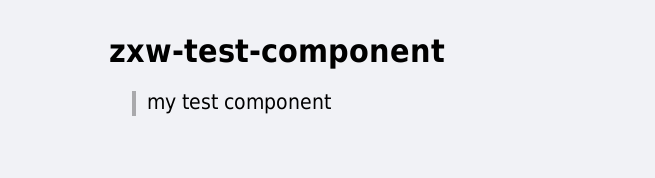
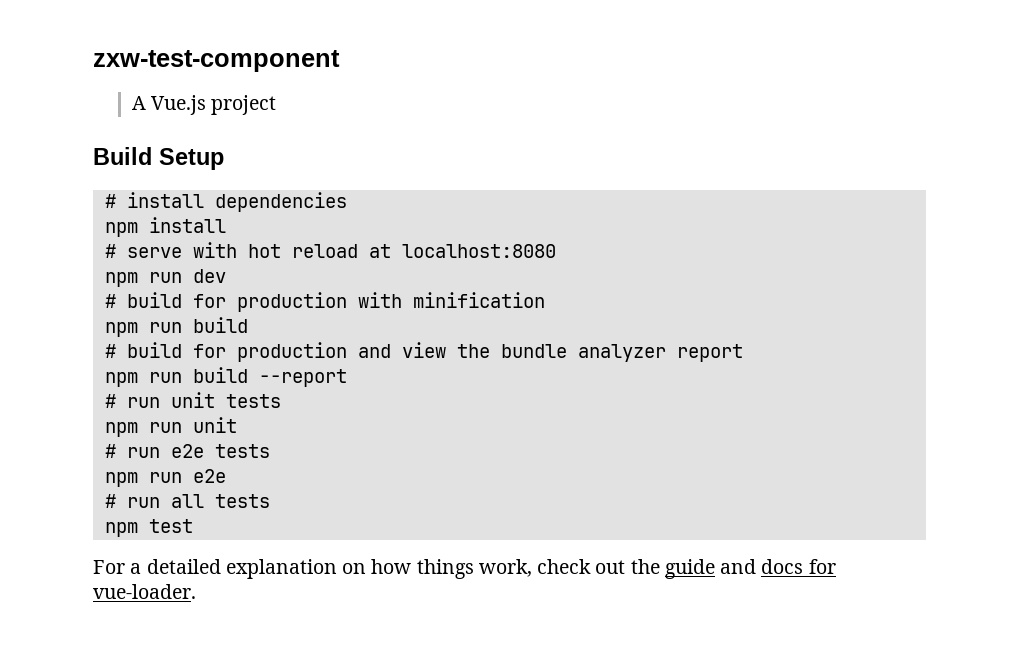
[146,94,331,114] my test component -> [131,95,277,115] [93,147,224,170] [104,192,347,212] [104,217,226,237] [104,242,556,258] [104,269,226,287] [104,292,545,312] [104,317,248,337] [104,342,743,362] [104,367,347,387] [104,392,281,408] [104,417,237,437] [104,444,270,458] [104,469,226,487] [104,494,270,508] [104,519,193,537] [93,559,836,579] [93,584,196,599] A Vue.js project // Build Setup // # install dependencies // npm install // # serve with hot reload at localhost:8080 // npm run dev // # build for production with minification // npm run build // # build for production and view the bundle analyzer report // npm run build --report // # run unit tests // npm run unit // # run e2e tests // npm run e2e // # run all tests // npm test // For a detailed explanation on how things work, check out the guide and docs for vue-loader.

